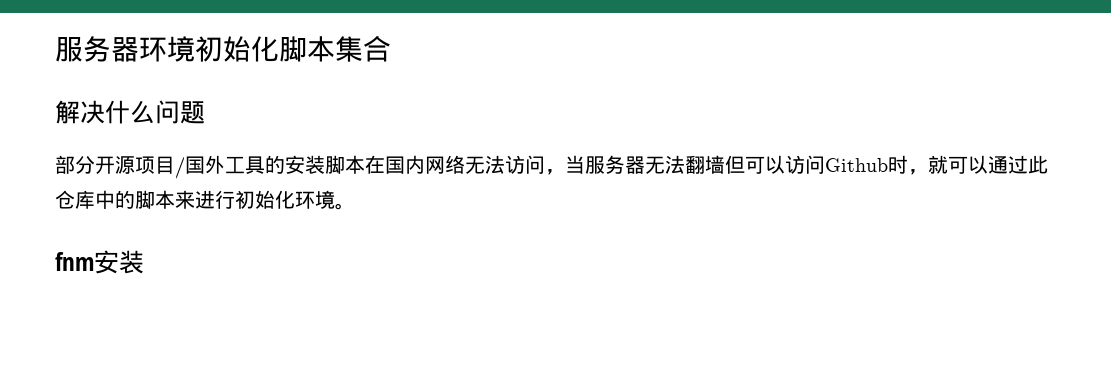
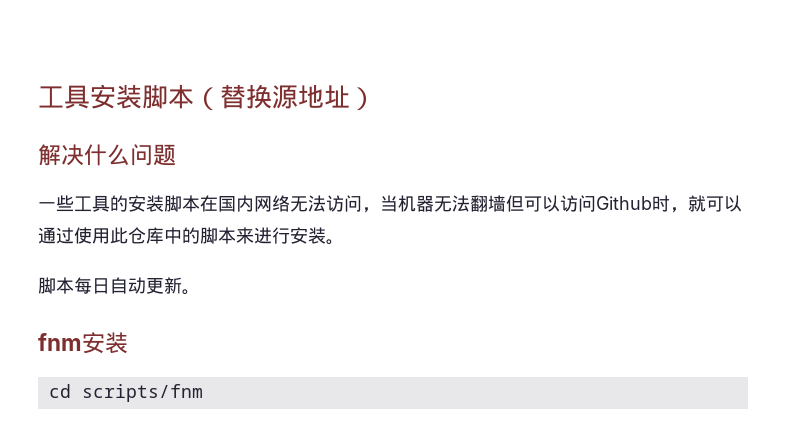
[55,36,391,62] [55,100,205,124] [55,155,225,179] 服务器环境初始化脚本集合 // 解决什么问题 // 部分开源项目/国外 -> [38,84,376,111] [38,144,176,166] [38,195,74,212] 工具安装脚本（替换源地址） // 解决什么问题 // 一些
[585,155,625,174] 服务 -> [398,195,416,212] 机
(1028, 164) none -> [74,227,110,244] 使用
[235,190,335,209] 初始化环境 -> [290,227,344,245] [38,277,182,294] 安装。 // 脚本每日自动更新
(144, 262) none -> [48,384,203,402] // cd scripts/fnm

